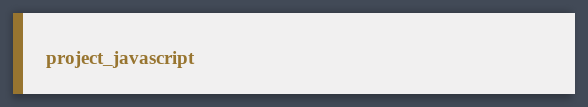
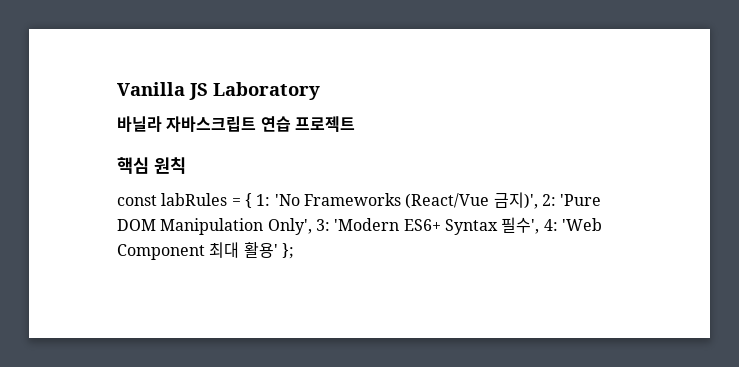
[46,51,195,68] project_javascript -> [117,82,320,100] [117,116,355,132] [117,157,186,174] [117,192,602,209] [117,217,602,235] [117,242,294,260] Vanilla JS Laboratory // 바닐라 자바스크립트 연습 프로젝트 // 핵심 원칙 // const labRules = { 1: 'No Frameworks (React/Vue 금지)', 2: 'Pure DOM Manipulation Only', 3: 'Modern ES6+ Syntax 필수', 4: 'Web Component 최대 활용' };

